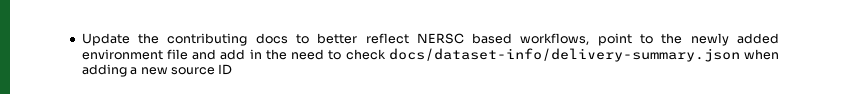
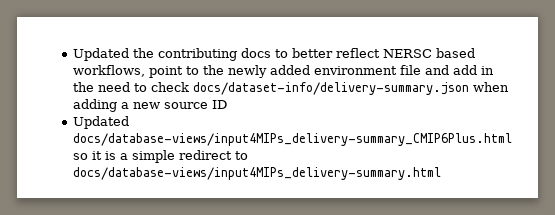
[81,33,130,46] Update -> [72,48,129,61] Updated
(233, 69) none -> [72,116,129,129] [72,133,512,146] [72,150,248,163] [72,167,441,180] // Updated docs/database-views/input4MIPs_delivery-summary_CMIP6Plus.html so it is a simple redirect to docs/database-views/input4MIPs_delivery-summary.html

